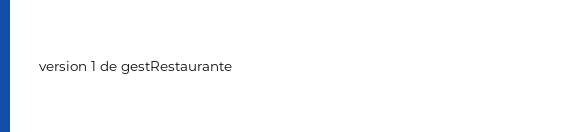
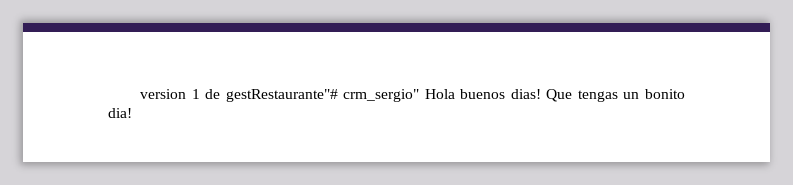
[121,61,232,74] gestRestaurante -> [225,89,685,102] [108,108,132,118] gestRestaurante"# crm_sergio" Hola buenos dias! Que tengas un bonito dia!

